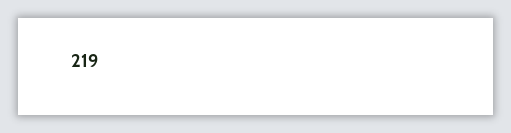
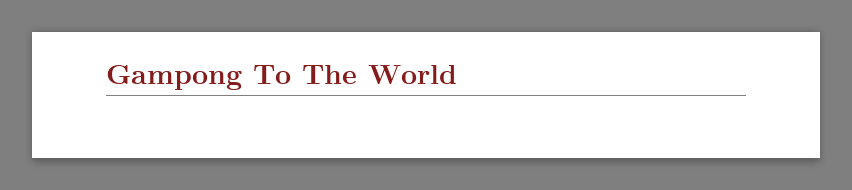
[71,54,98,67] 219 -> [106,65,457,90] Gampong To The World

